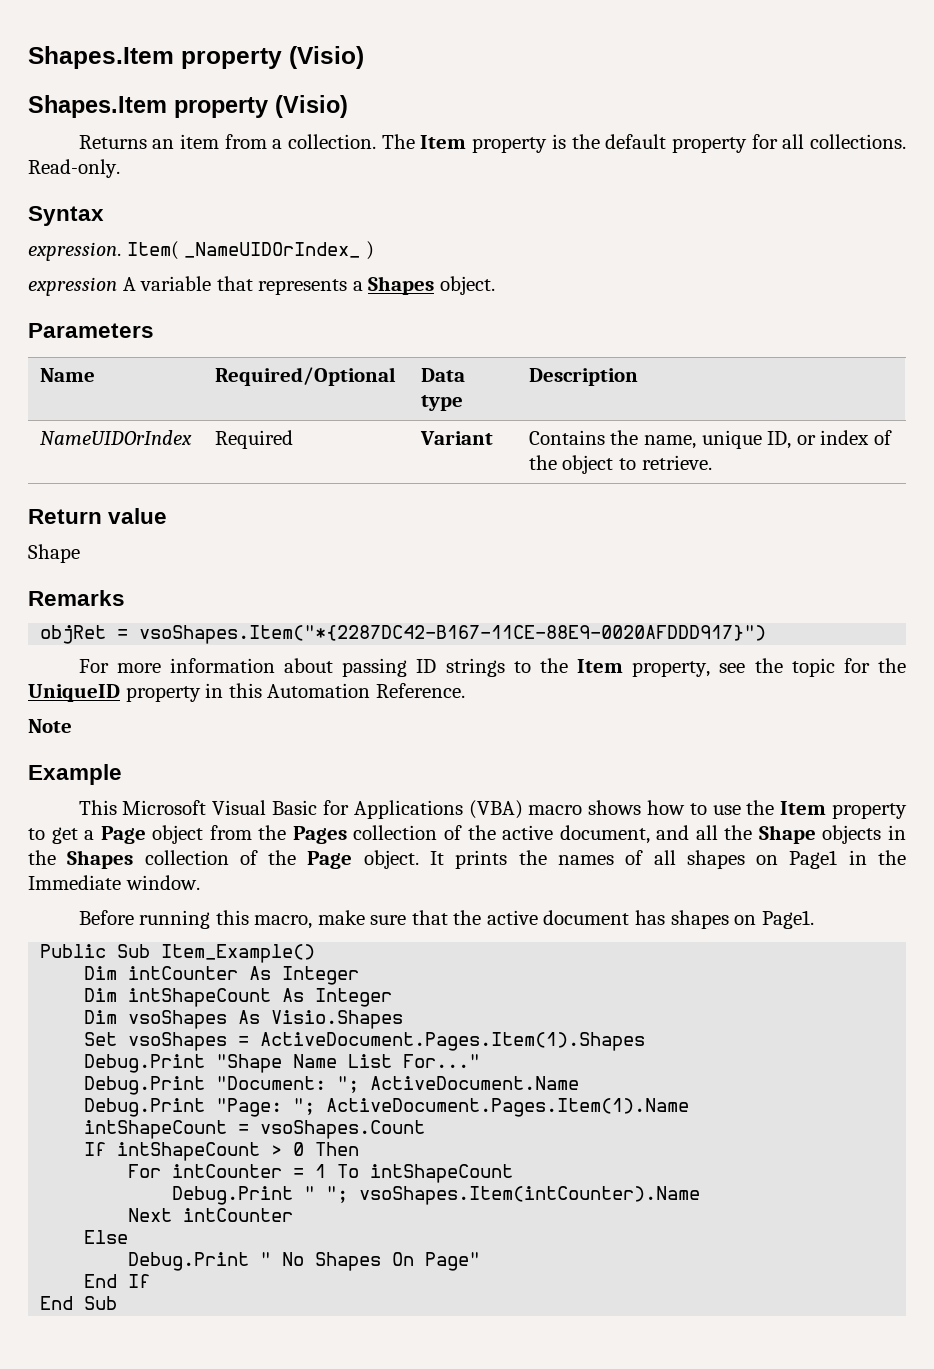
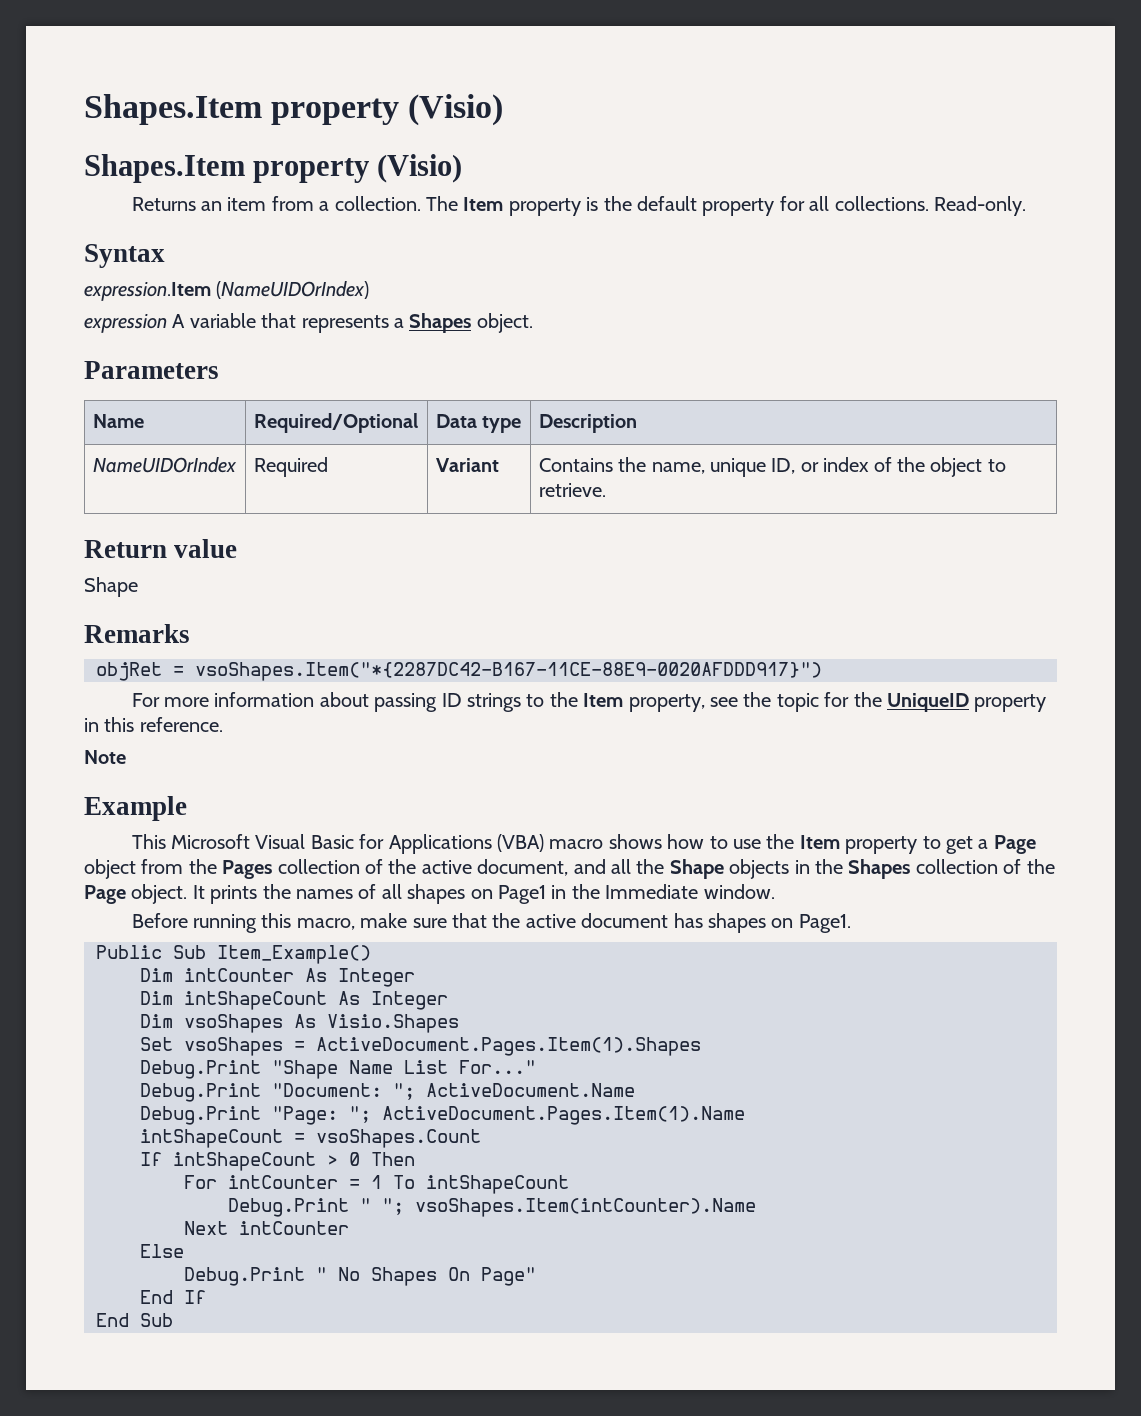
[28,241,374,261] expression. Item( _NameUIDOrIndex_ ) -> [84,281,370,301] expression.Item (NameUIDOrIndex)
[267,683,465,698] Automation Reference. -> [139,717,223,732] reference.

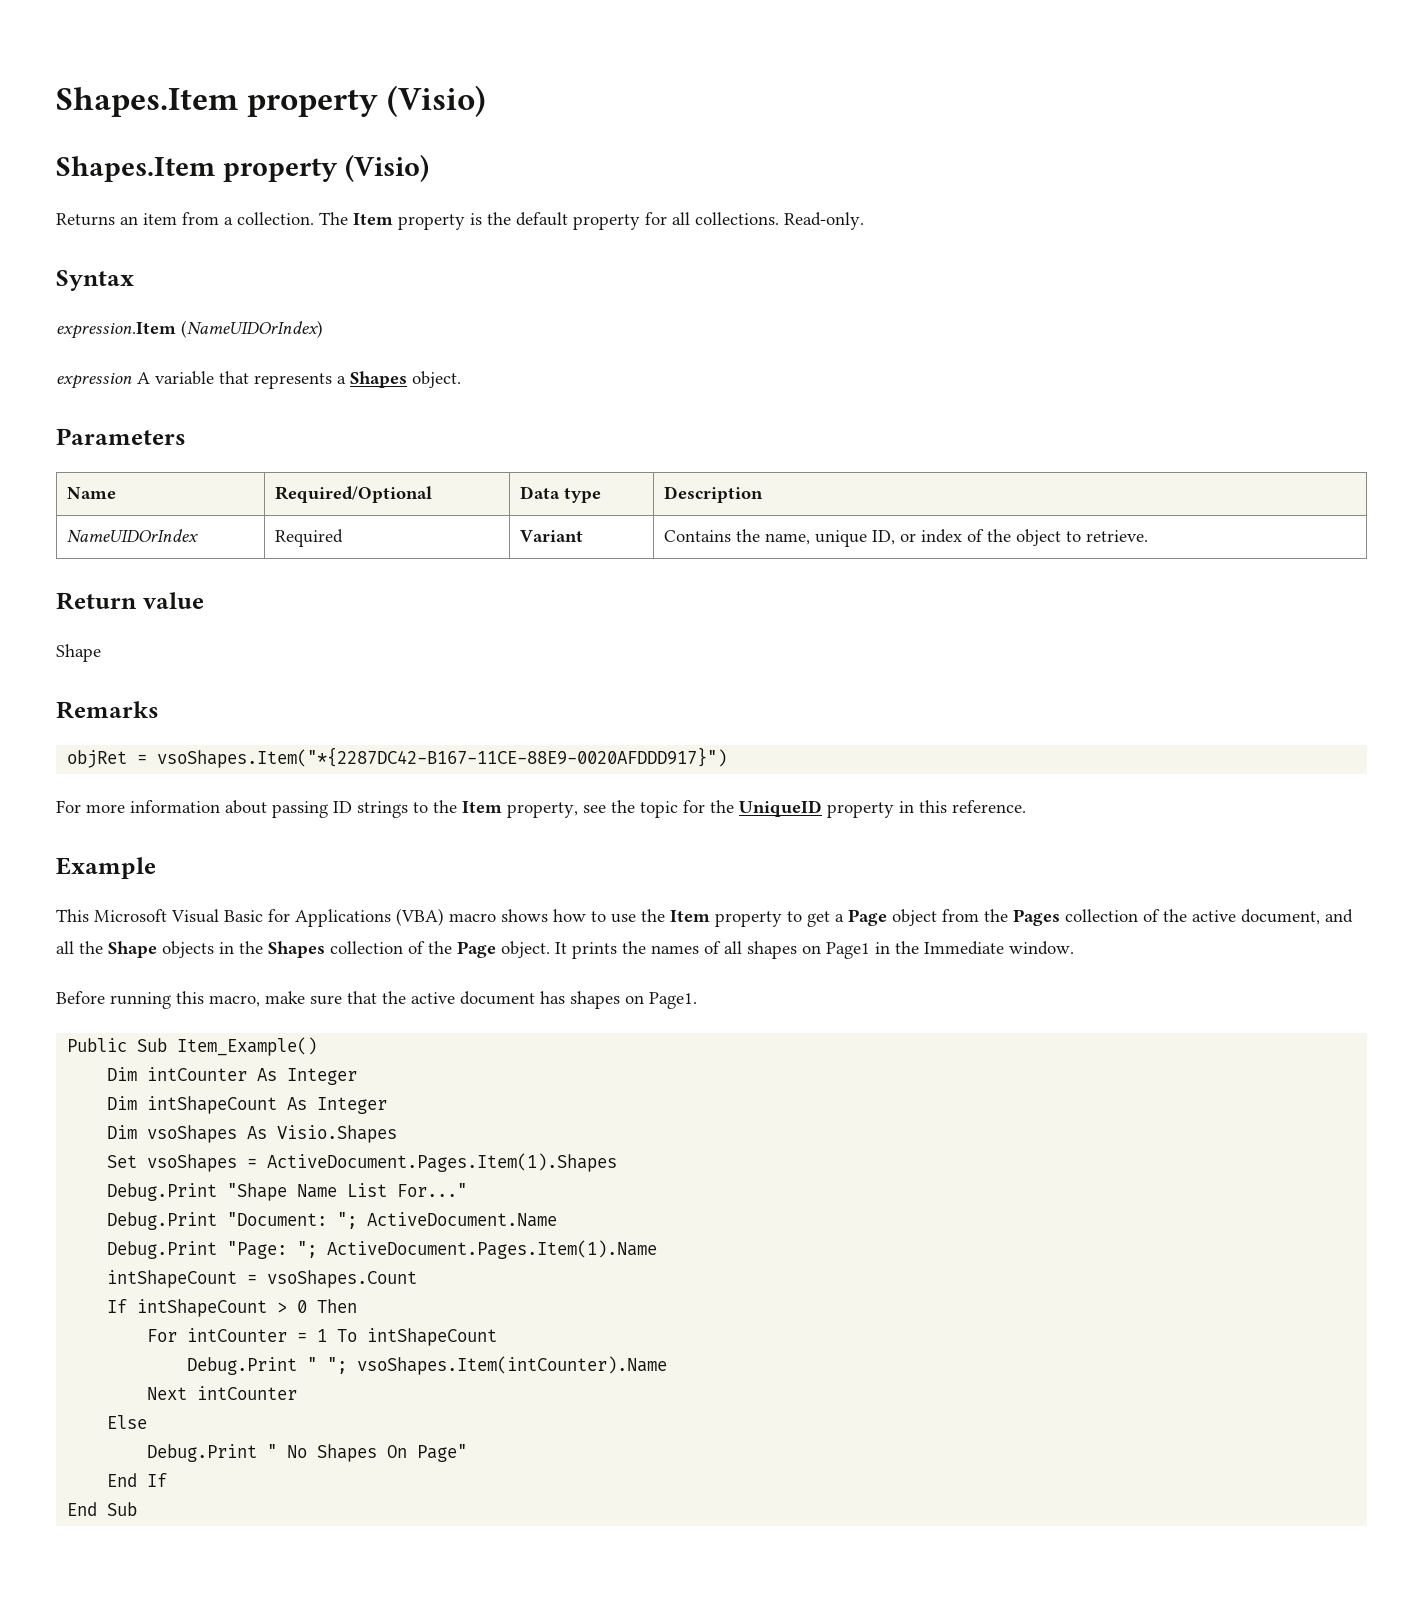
[84,750,126,764] // Note -> (1026, 806) none

